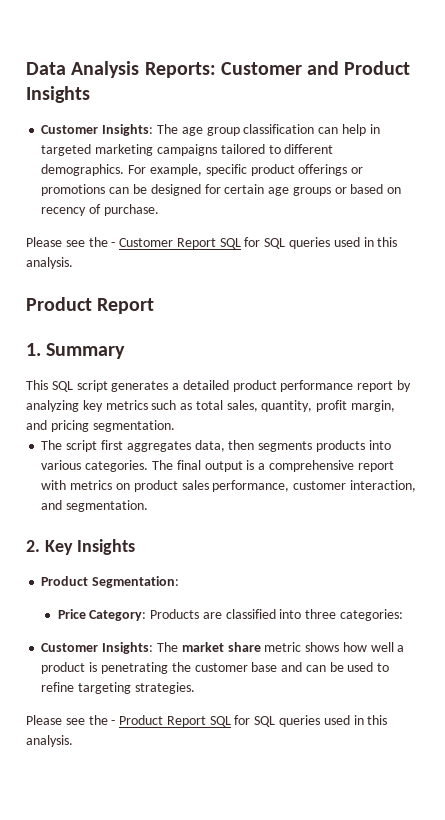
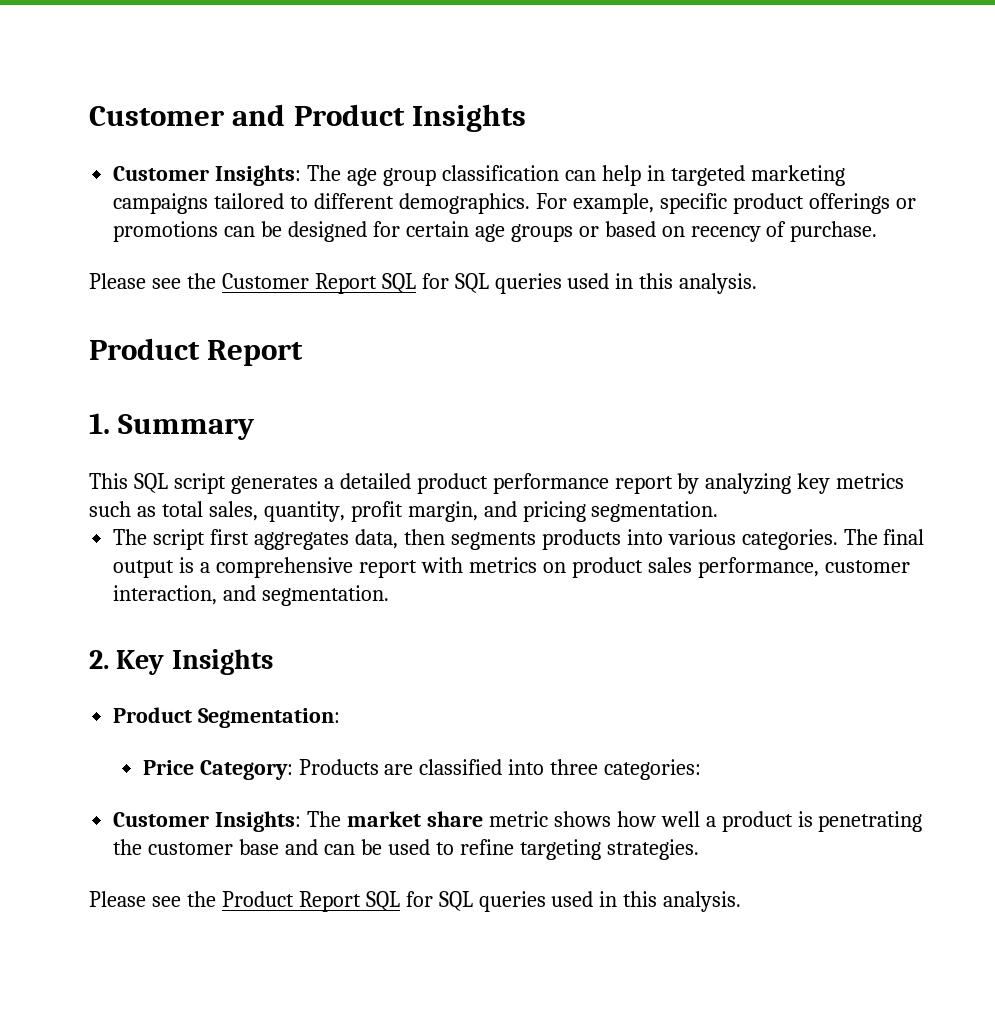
[26,61,216,78] Data Analysis Reports: -> (89, 116) none
[111,242,116,247] - -> (216, 281) none
[111,720,116,725] - -> (216, 899) none

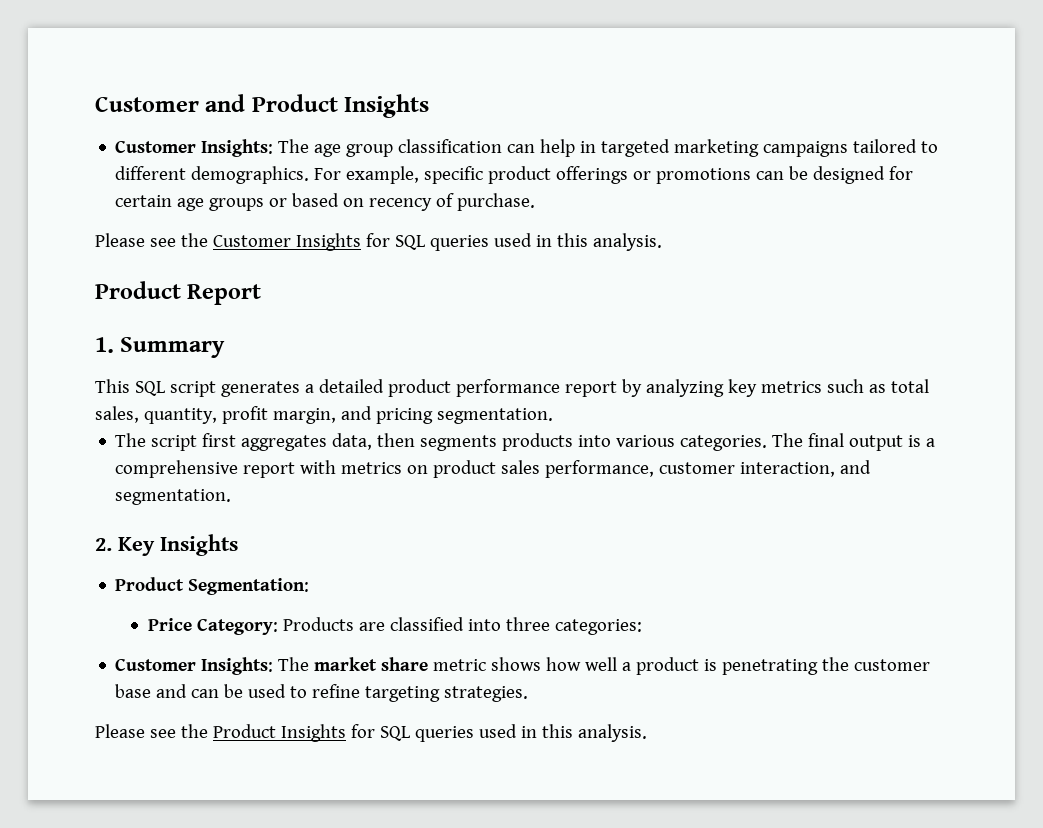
[314,273,416,294] Report SQL -> [295,233,361,251] Insights
[298,891,400,912] Report SQL -> [280,724,346,742] Insights

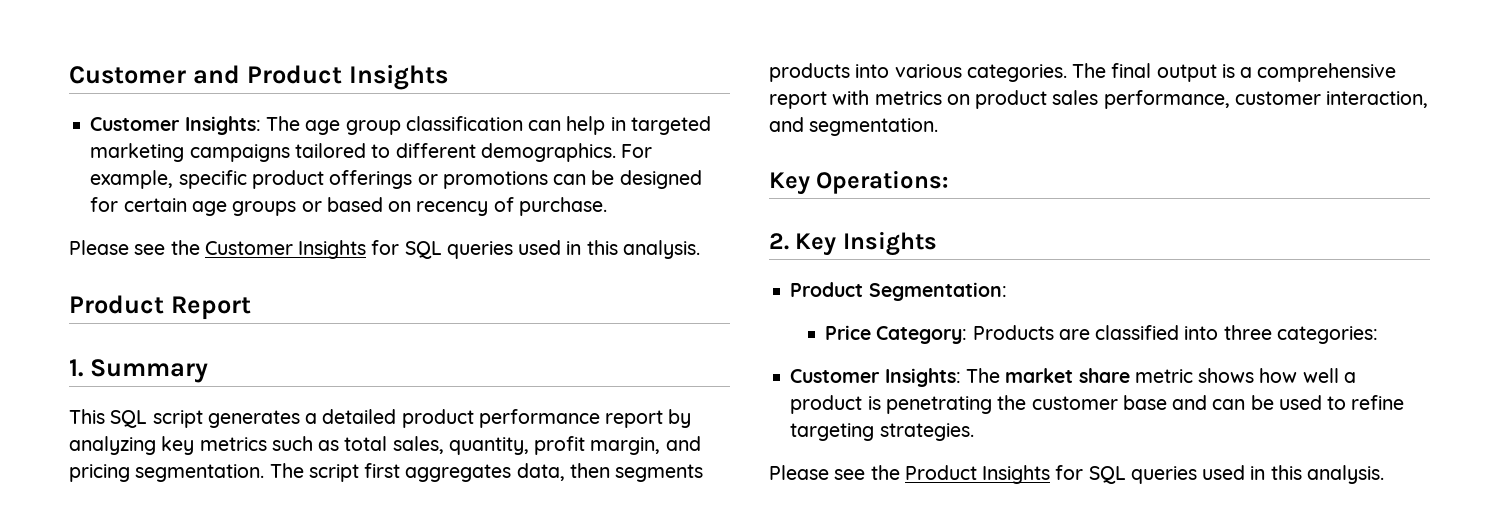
(553, 416) // -> (265, 473) none
(232, 497) none -> [769,170,949,195] // Key Operations:

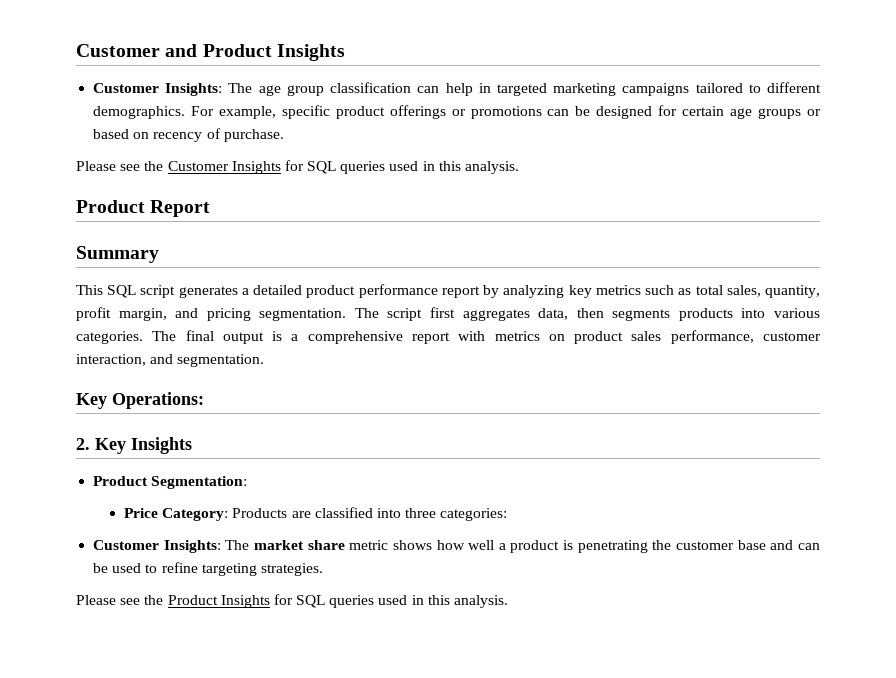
[69,359,83,377] 1. -> (211, 208) none

